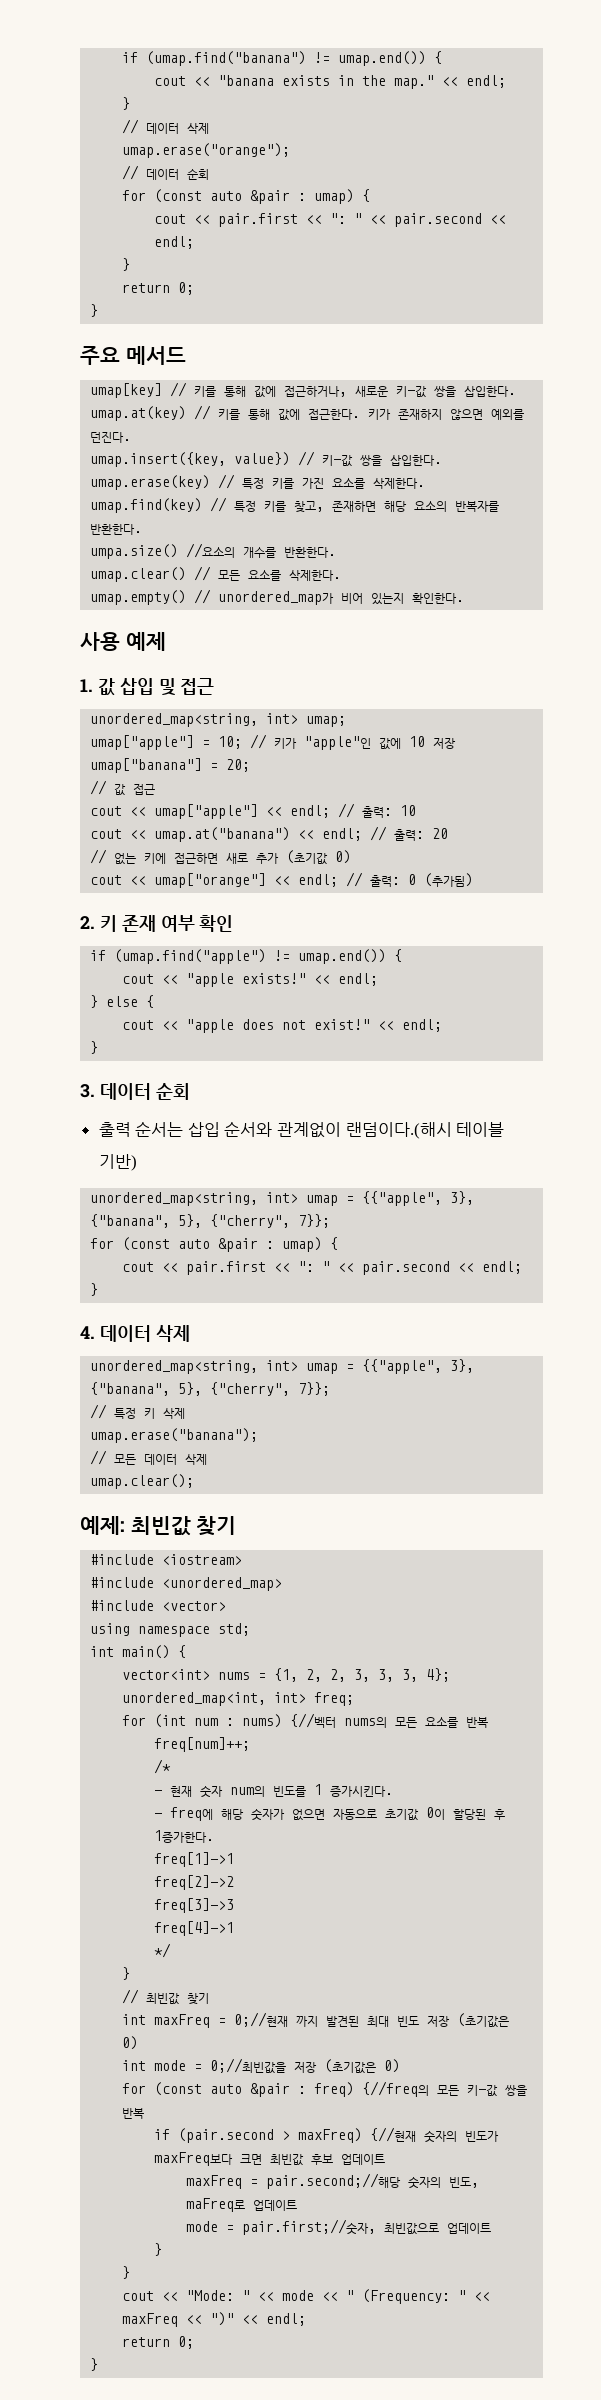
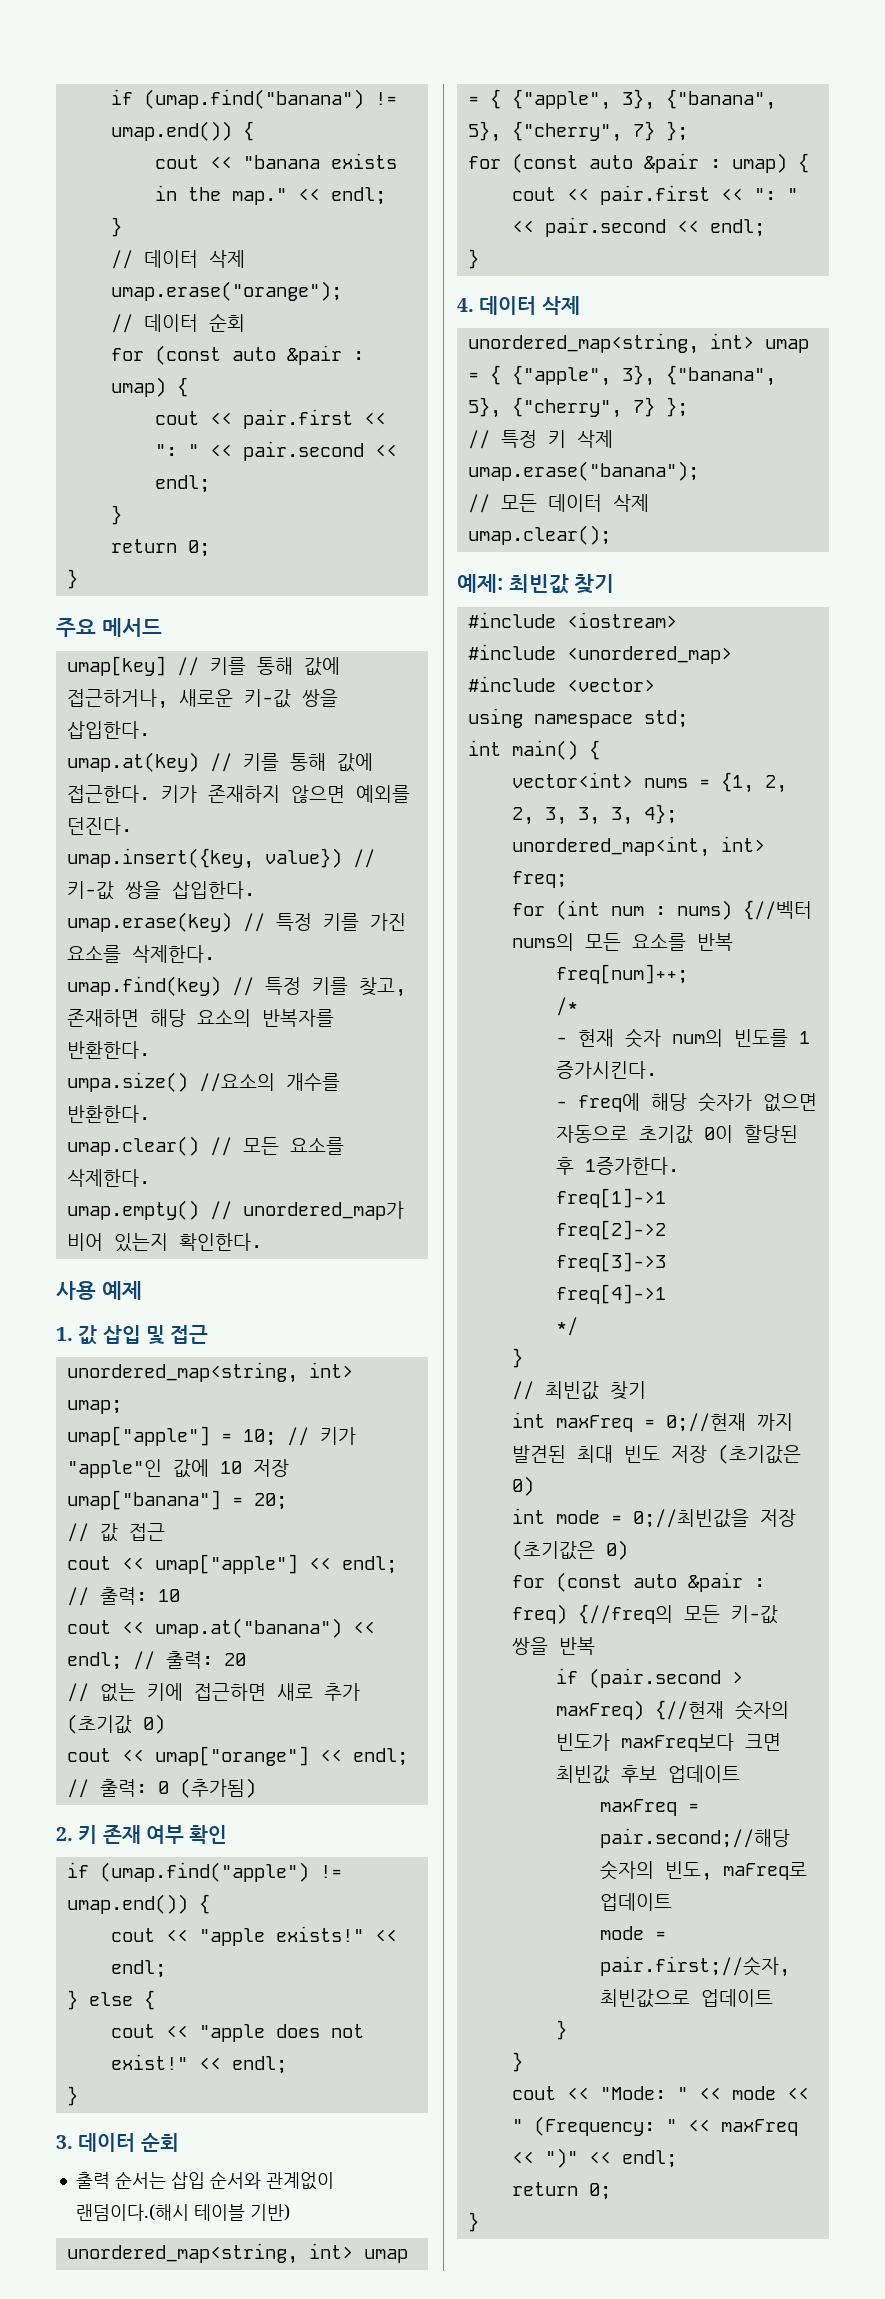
[362,1191,475,1206] [90,1214,331,1228] {{"apple", 3}, {"banana", 5}, {"cherry", 7}}; -> [489,89,776,110] [467,121,688,142] { {"apple", 3}, {"banana", 5}, {"cherry", 7} };
[362,1359,475,1374] [90,1382,331,1396] {{"apple", 3}, {"banana", 5}, {"cherry", 7}}; -> [489,365,776,386] [467,397,688,418] { {"apple", 3}, {"banana", 5}, {"cherry", 7} };

